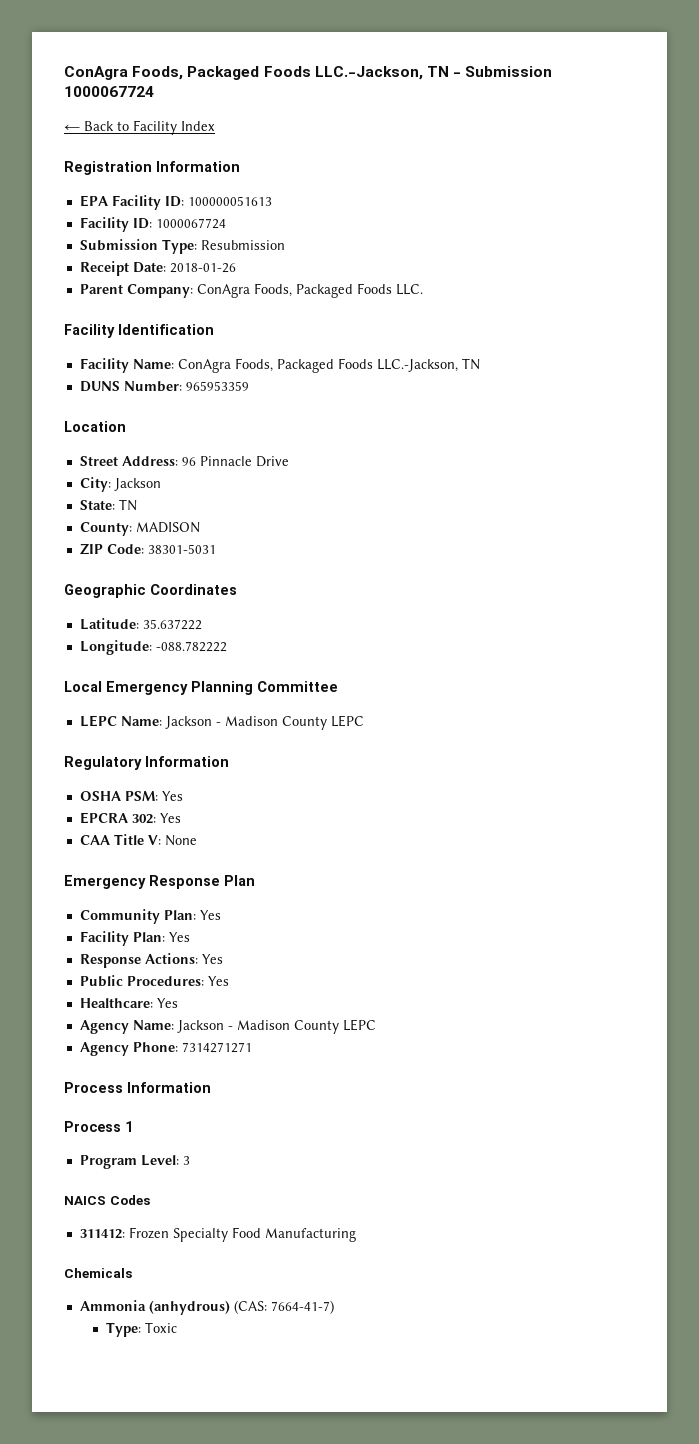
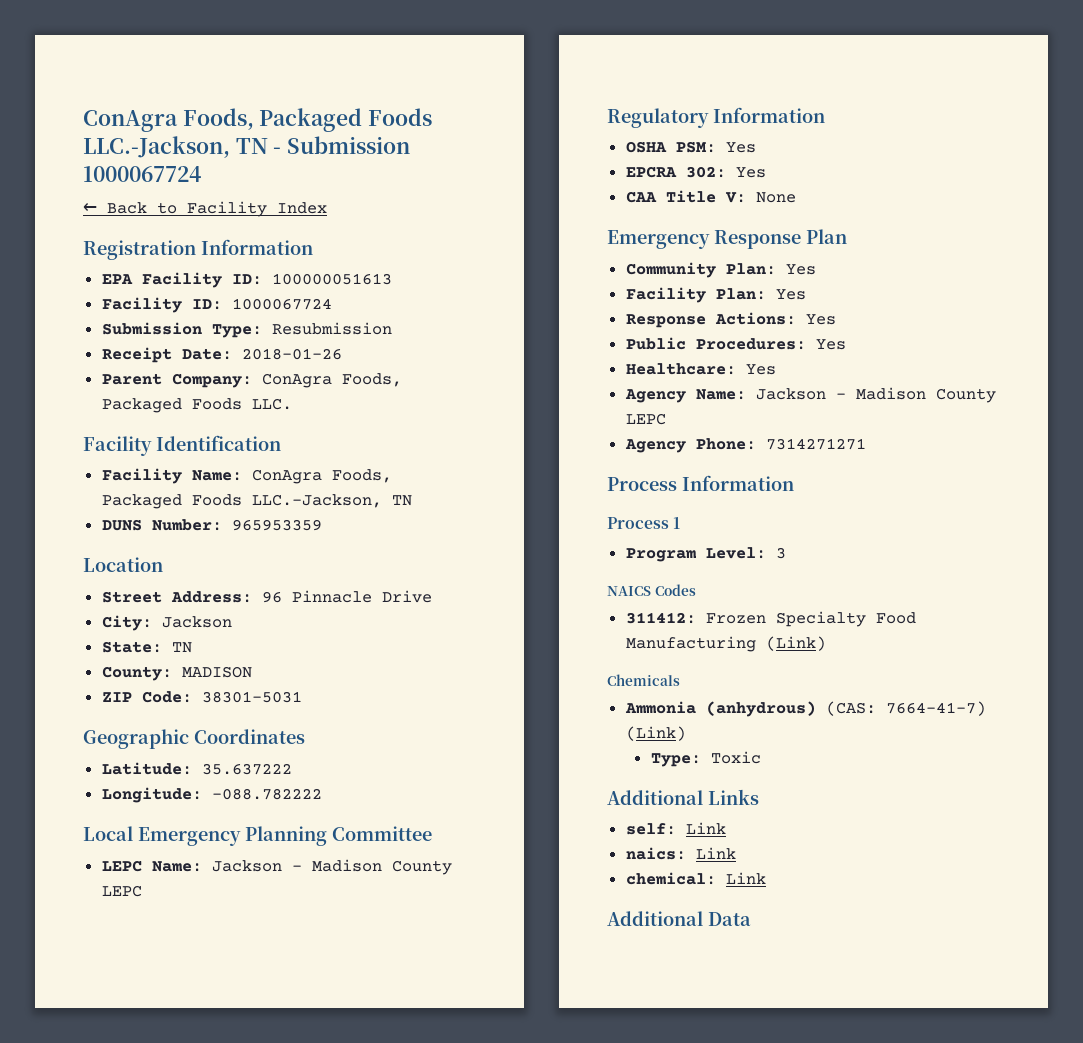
(356, 1235) none -> [765,636,826,651] (Link)
(334, 1307) none -> [625,726,686,741] (Link)
(178, 1327) none -> [607,789,759,805] [625,822,726,835] [625,847,736,860] [625,872,766,885] [607,911,751,926] // Additional Links // self: Link // naics: Link // chemical: Link // Additional Data

